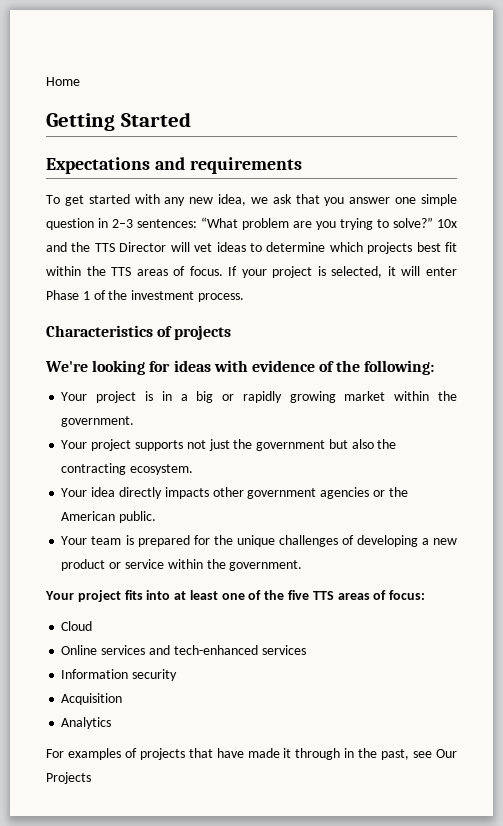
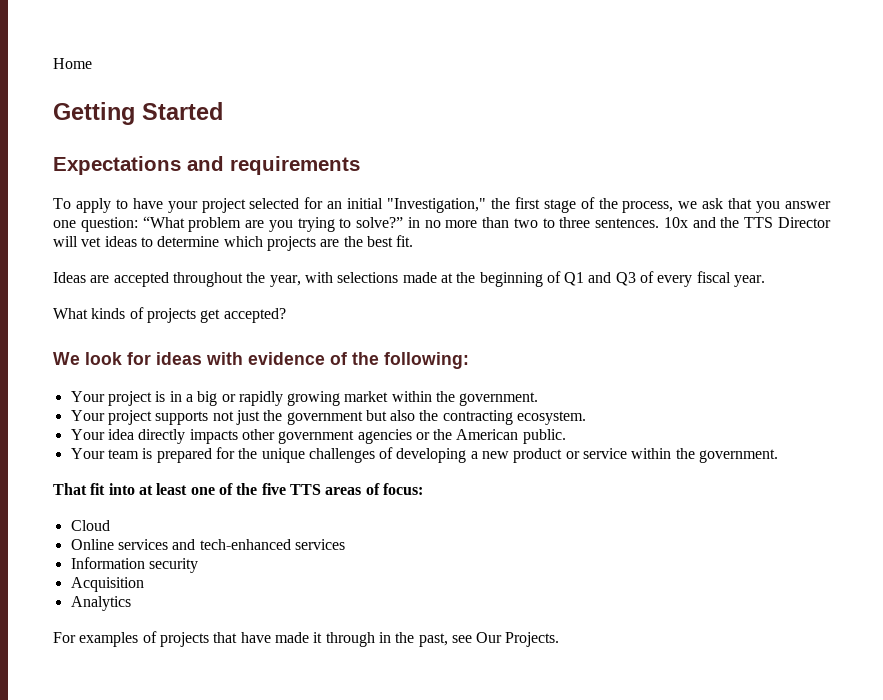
[64,194,247,206] get started with any new idea, -> [75,197,674,213] apply to have your project selected for an initial "Investigation," the first stage of the process,
[421,194,458,206] [46,218,197,230] simple question in 2–3 sentences: -> [80,217,138,232] question:
(433, 222) none -> [407,217,660,228] in no more than two to three sentences.
[416,242,458,252] [46,266,458,278] [46,290,244,302] [46,325,232,340] [45,360,146,375] best fit within the TTS areas of focus. If your project is selected, it will enter Phase 1 of the investment process. // Characteristics of projects // We're looking -> [320,235,414,247] [53,271,766,287] [53,307,286,323] [53,352,122,365] are the best fit. // Ideas are accepted throughout the year, with selections made at the beginning of Q1 and Q3 of every fiscal year. // What kinds of projects get accepted? // We look
[45,590,143,602] Your project fits -> [53,483,106,495] That fit
[46,772,91,784] Projects -> [505,632,560,647] Projects.

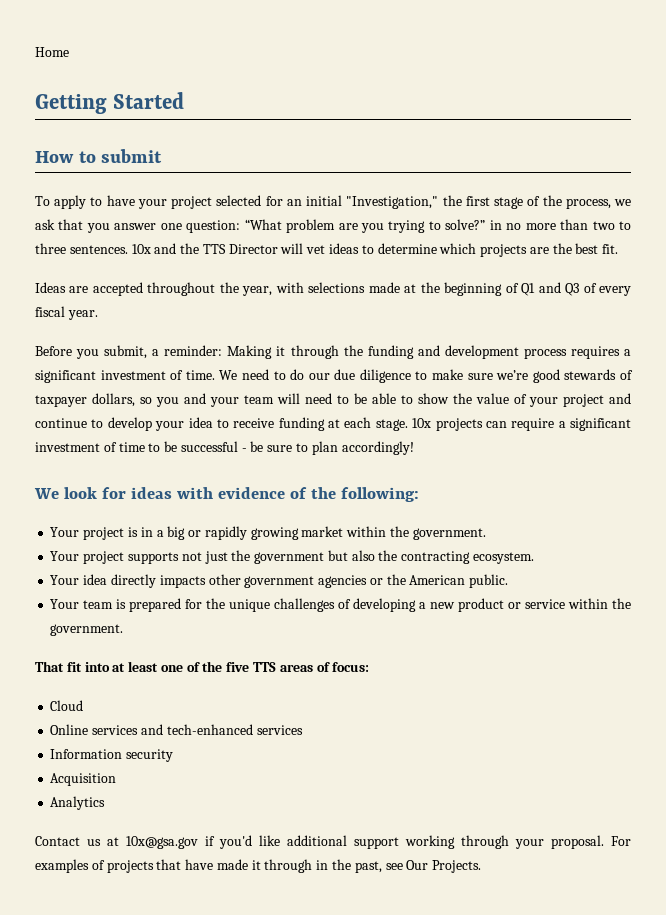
[53,156,360,175] Expectations and requirements -> [35,149,163,163] How to submit
[53,307,286,323] What kinds of projects get accepted? -> [35,345,631,359] [35,369,633,383] [35,393,631,407] [35,417,631,431] [35,441,414,455] Before you submit, a reminder: Making it through the funding and development process requires a significant investment of time. We need to do our due diligence to make sure we’re good stewards of taxpayer dollars, so you and your team will need to be able to show the value of your project and continue to develop your idea to receive funding at each stage. 10x projects can require a significant investment of time to be successful - be sure to plan accordingly!
(131, 603) none -> [35,835,604,849] Contact us at 10x@gsa.gov if you'd like additional support working through your proposal.

